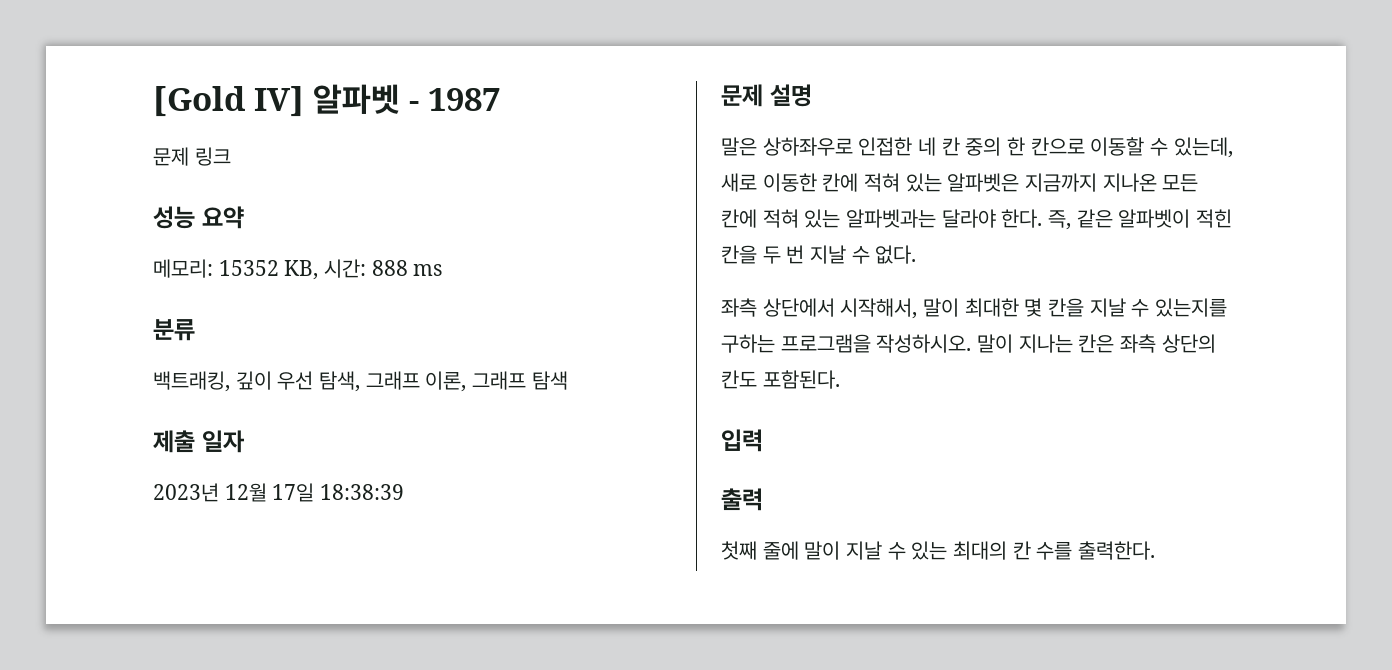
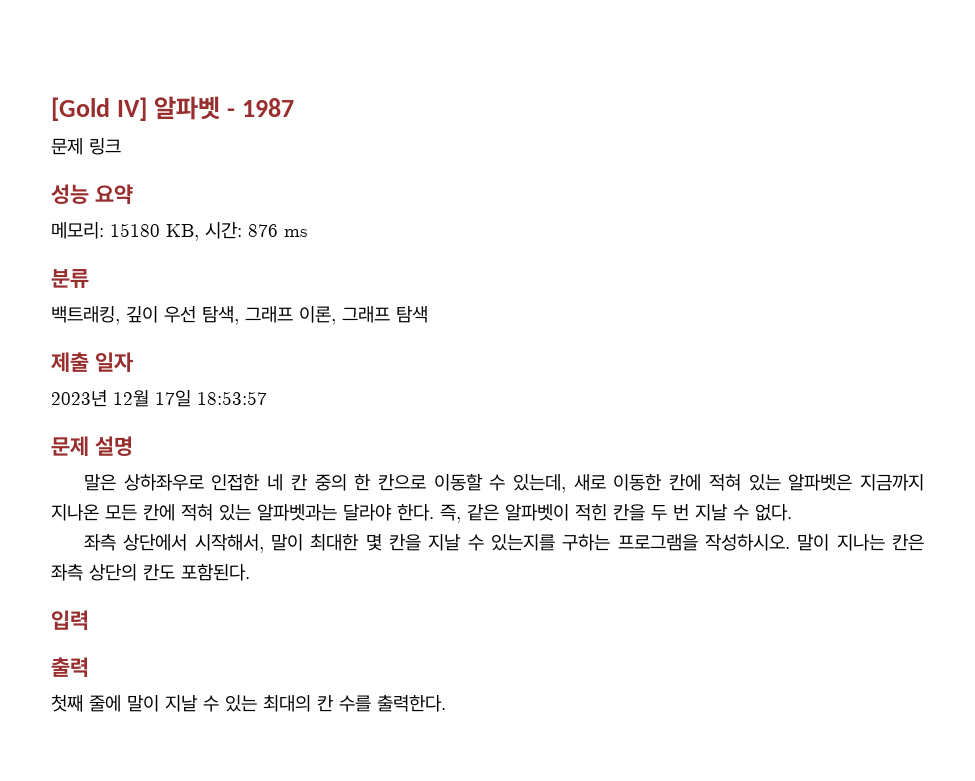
[218,260,279,276] 15352 -> [110,223,160,237] 15180
[371,260,408,276] 888 -> [248,224,278,237] 876
[320,484,405,500] 18:38:39 -> [197,391,267,405] 18:53:57

